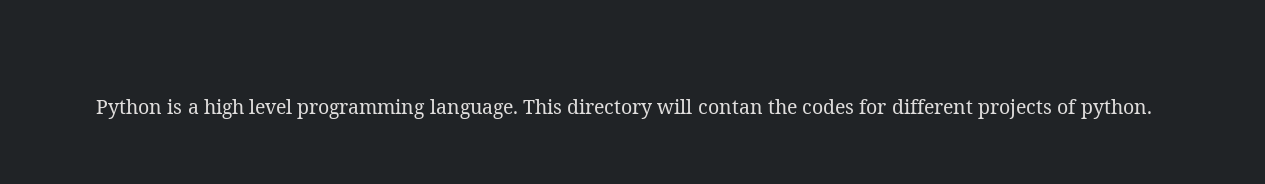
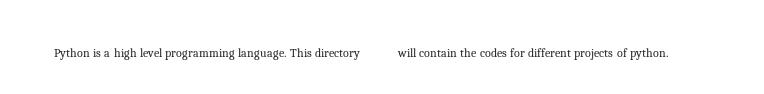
[697,100,763,114] contan -> [419,49,458,57] contain

